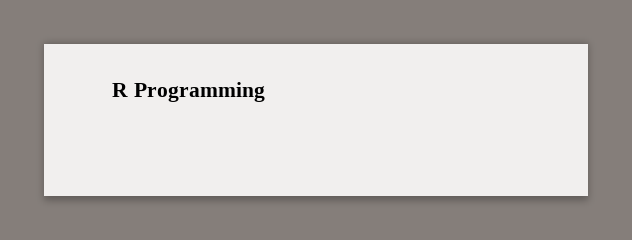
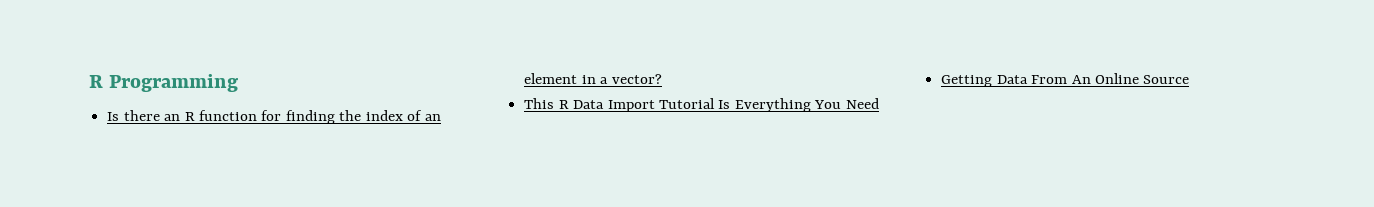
(265, 92) none -> [107,110,441,124] [524,73,662,84] [524,98,879,112] [941,73,1190,87] // Is there an R function for finding the index of an element in a vector? // This R Data Import Tutorial Is Everything You Need // Getting Data From An Online Source

